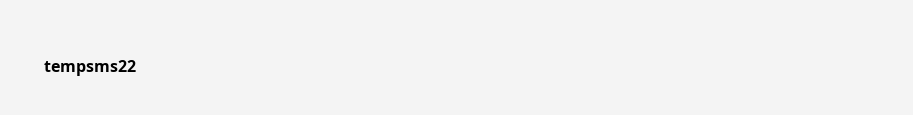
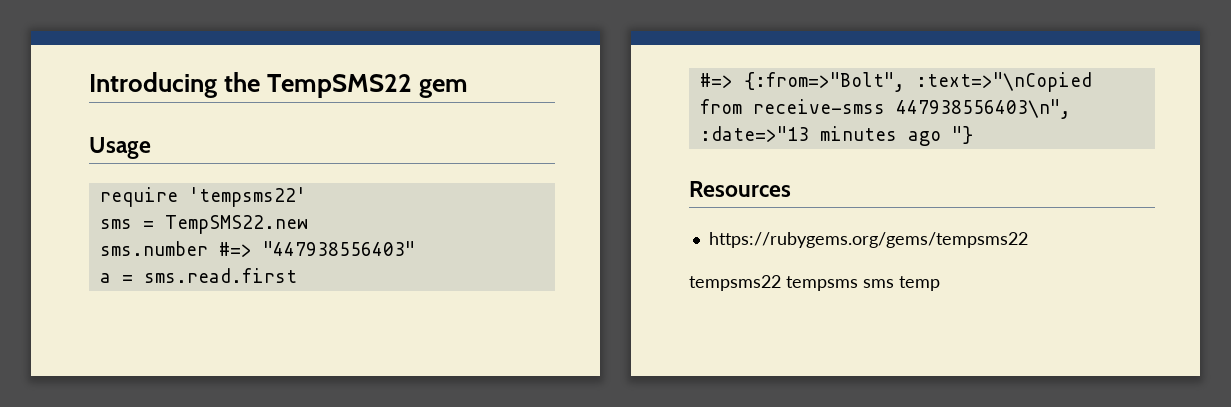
[44,60,136,76] tempsms22 -> [89,72,469,98] [89,137,151,159] [99,187,306,207] [99,215,308,234] [99,241,415,257] [99,268,297,283] [699,72,1092,92] [699,99,1071,119] [699,126,973,146] [689,181,791,197] [708,232,1028,248] [689,275,940,291] Introducing the TempSMS22 gem // Usage // require 'tempsms22' // sms = TempSMS22.new // sms.number #=> "447938556403" // a = sms.read.first // #=> {:from=>"Bolt", :text=>"\nCopied from receive-smss 447938556403\n", :date=>"13 minutes ago "} // Resources // https://rubygems.org/gems/tempsms22 // tempsms22 tempsms sms temp

